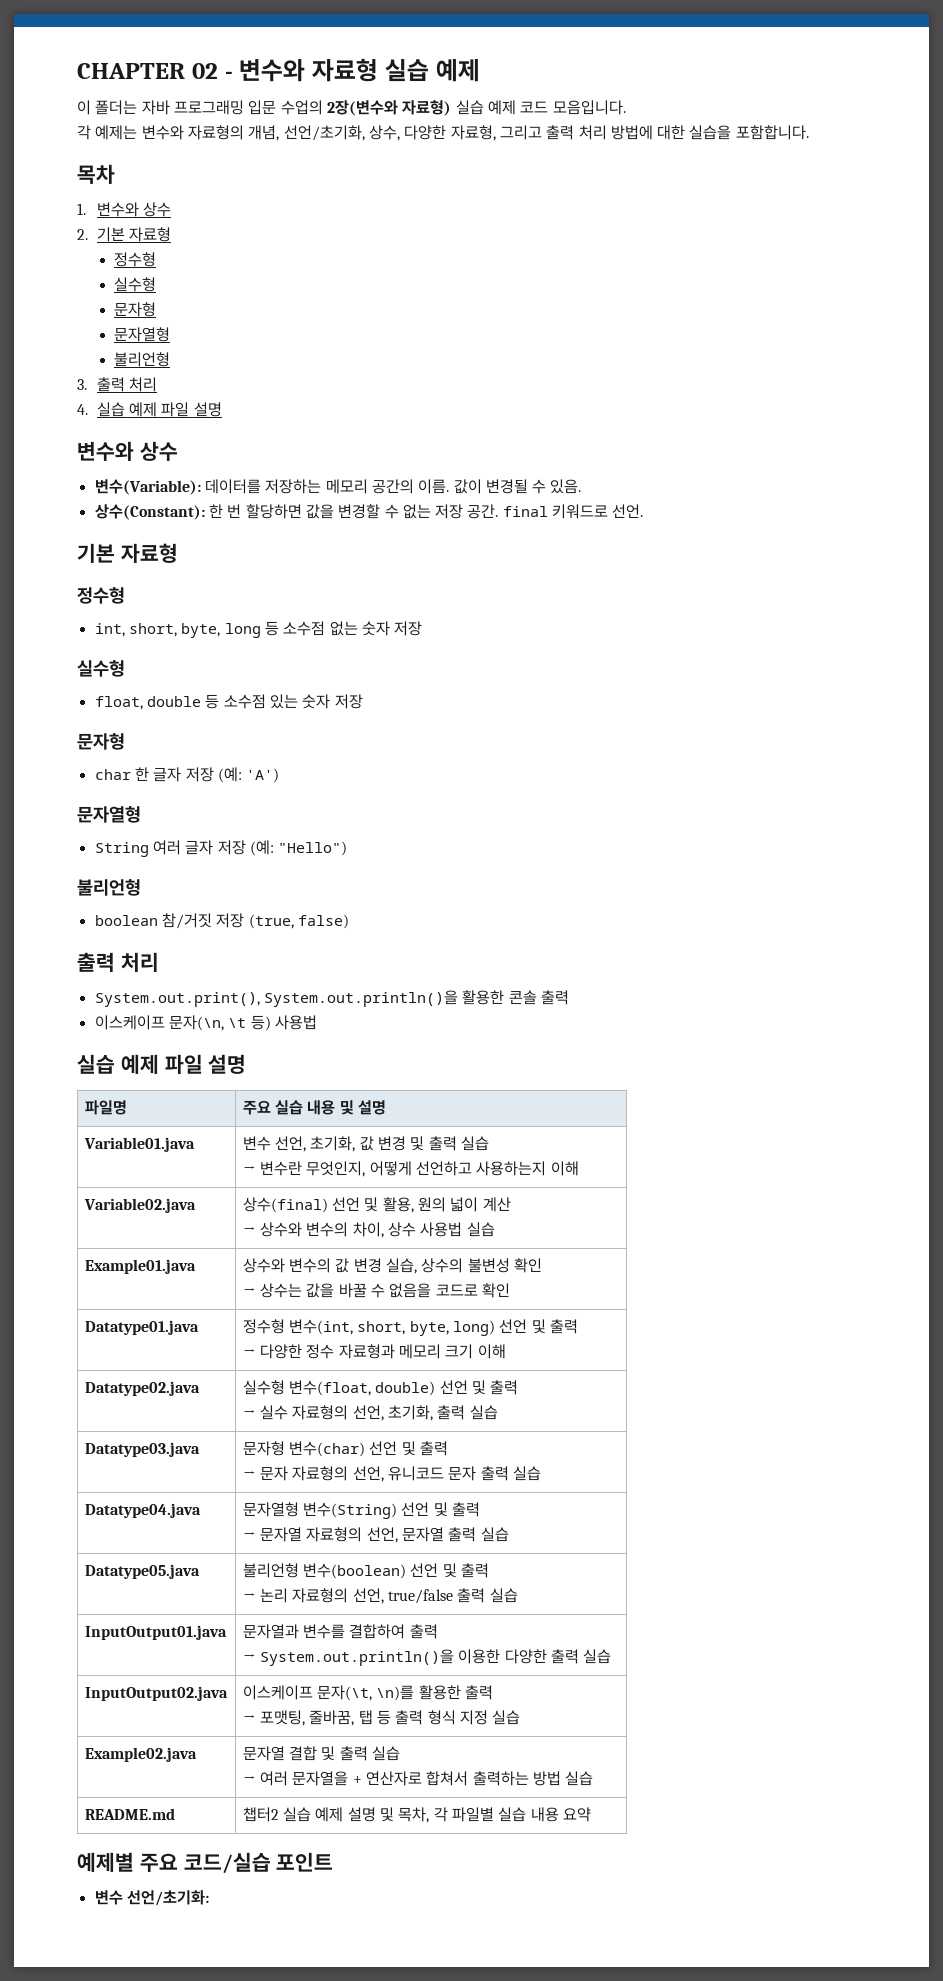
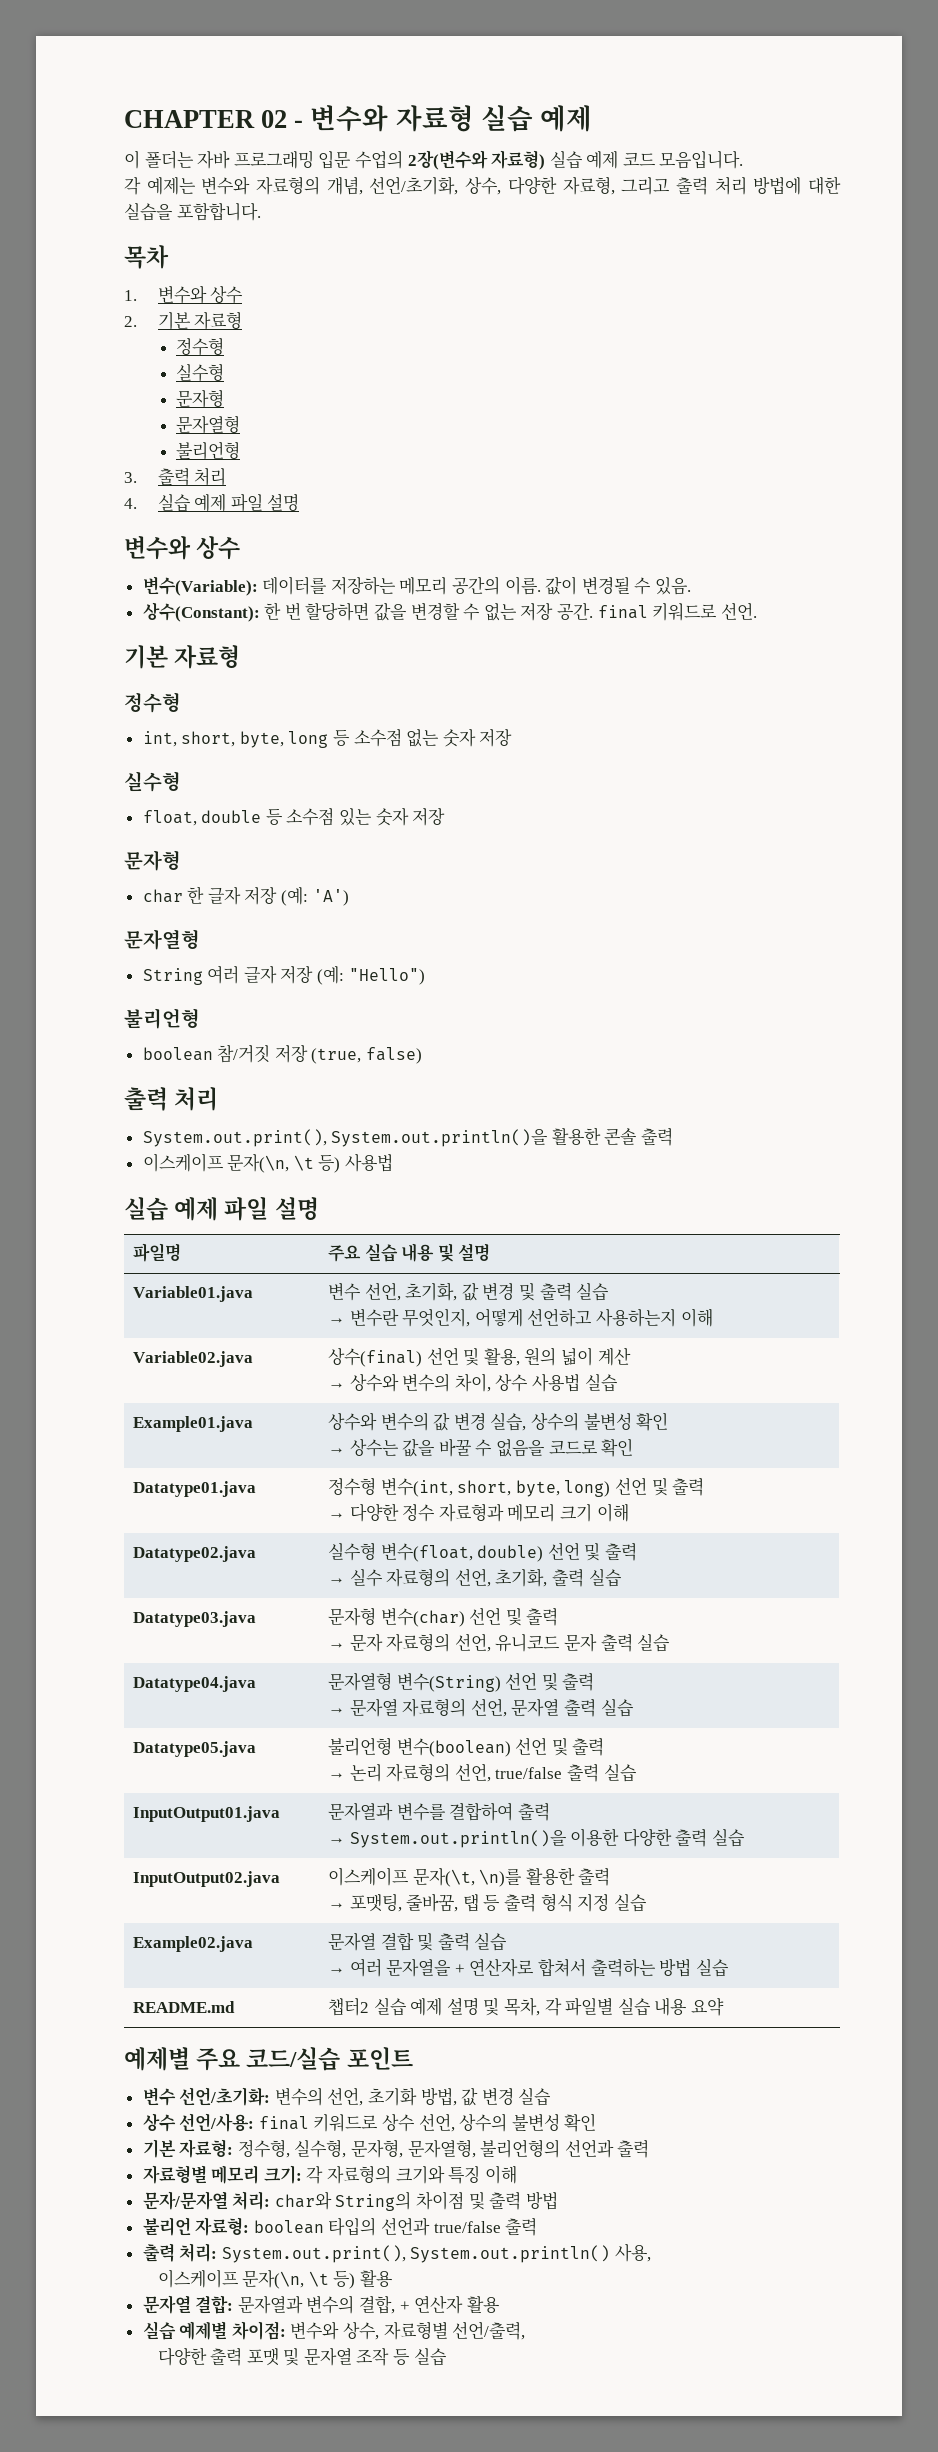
(209, 1898) none -> [274,2087,552,2106] [142,2113,597,2132] [142,2139,650,2158] [142,2165,517,2184] [142,2191,558,2211] [142,2217,538,2236] [142,2243,652,2263] [157,2269,393,2289] [142,2295,500,2314] [142,2321,526,2340] [157,2347,447,2366] 변수의 선언, 초기화 방법, 값 변경 실습 // 상수 선언/사용: final 키워드로 상수 선언, 상수의 불변성 확인 // 기본 자료형: 정수형, 실수형, 문자형, 문자열형, 불리언형의 선언과 출력 // 자료형별 메모리 크기: 각 자료형의 크기와 특징 이해 // 문자/문자열 처리: char와 String의 차이점 및 출력 방법 // 불리언 자료형: boolean 타입의 선언과 true/false 출력 // 출력 처리: System.out.print(), System.out.println() 사용, // 이스케이프 문자(\n, \t 등) 활용 // 문자열 결합: 문자열과 변수의 결합, + 연산자 활용 // 실습 예제별 차이점: 변수와 상수, 자료형별 선언/출력, // 다양한 출력 포맷 및 문자열 조작 등 실습

